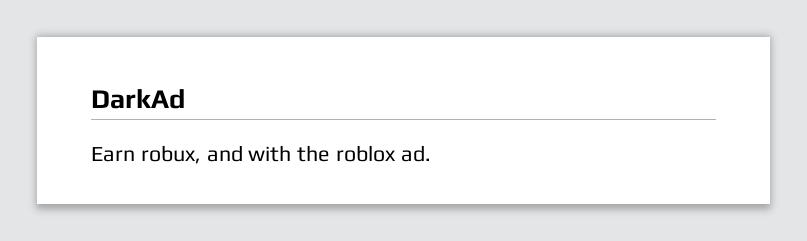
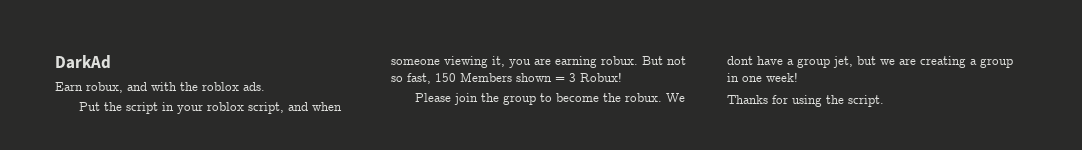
[400,145,431,162] ad. -> [243,82,265,91] [78,102,342,114] [391,56,686,68] [391,72,622,84] [414,93,685,105] [727,56,1013,68] [727,72,798,82] [727,95,884,107] ads. // Put the script in your roblox script, and when someone viewing it, you are earning robux. But not so fast, 150 Members shown = 3 Robux! // Please join the group to become the robux. We dont have a group jet, but we are creating a group in one week! // Thanks for using the script.

